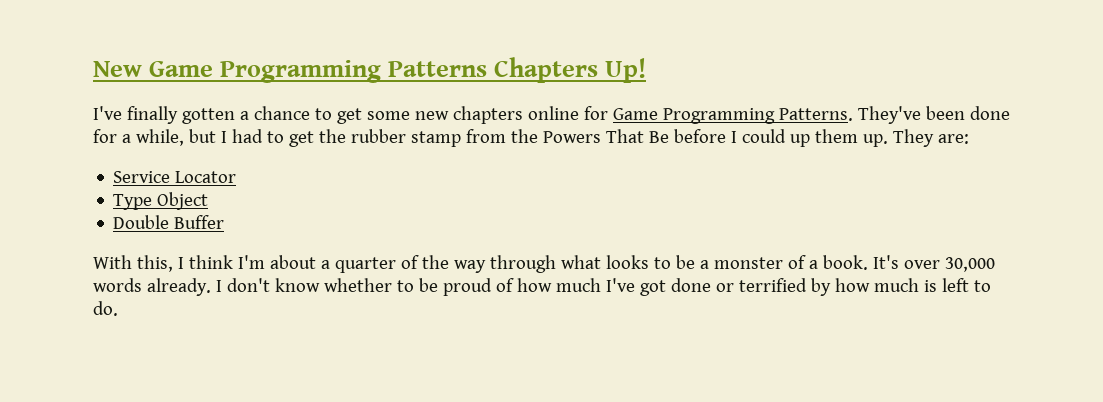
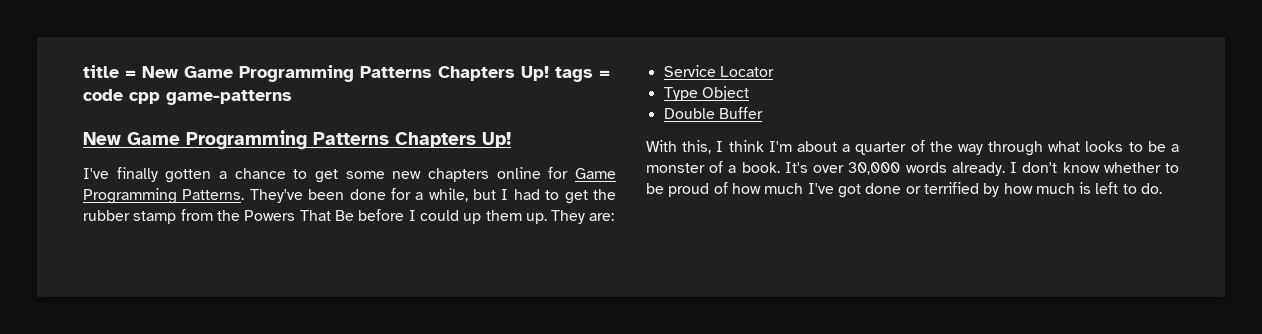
(93, 69) none -> [83,65,610,82] [83,89,292,105] title = New Game Programming Patterns Chapters Up! tags = code cpp game-patterns //

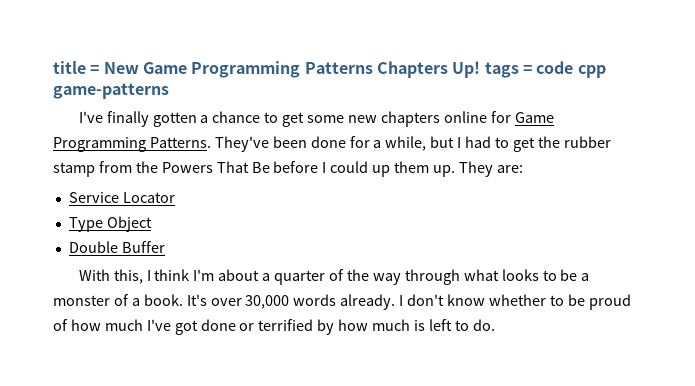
[83,130,511,150] // New Game Programming Patterns Chapters Up! -> (169, 91) none

